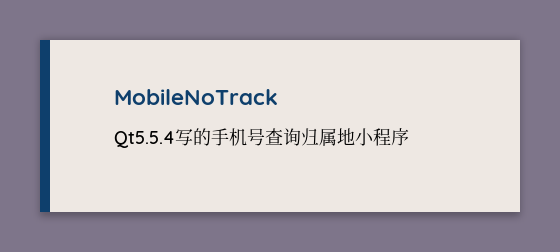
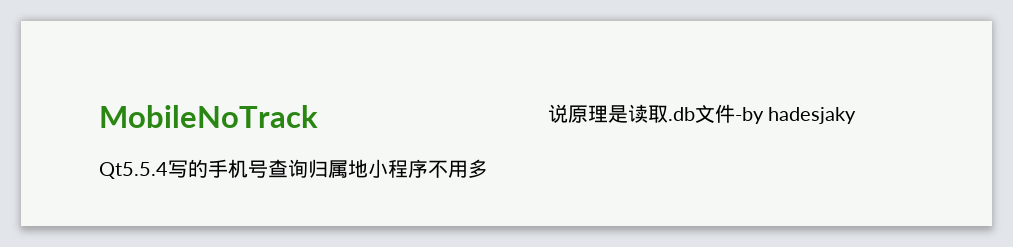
(409, 137) none -> [428,159,488,178] [548,104,857,124] 不用多说原理是读取.db文件-by hadesjaky

